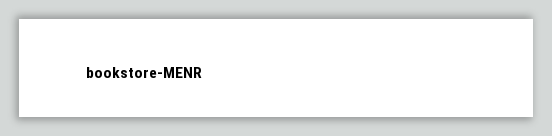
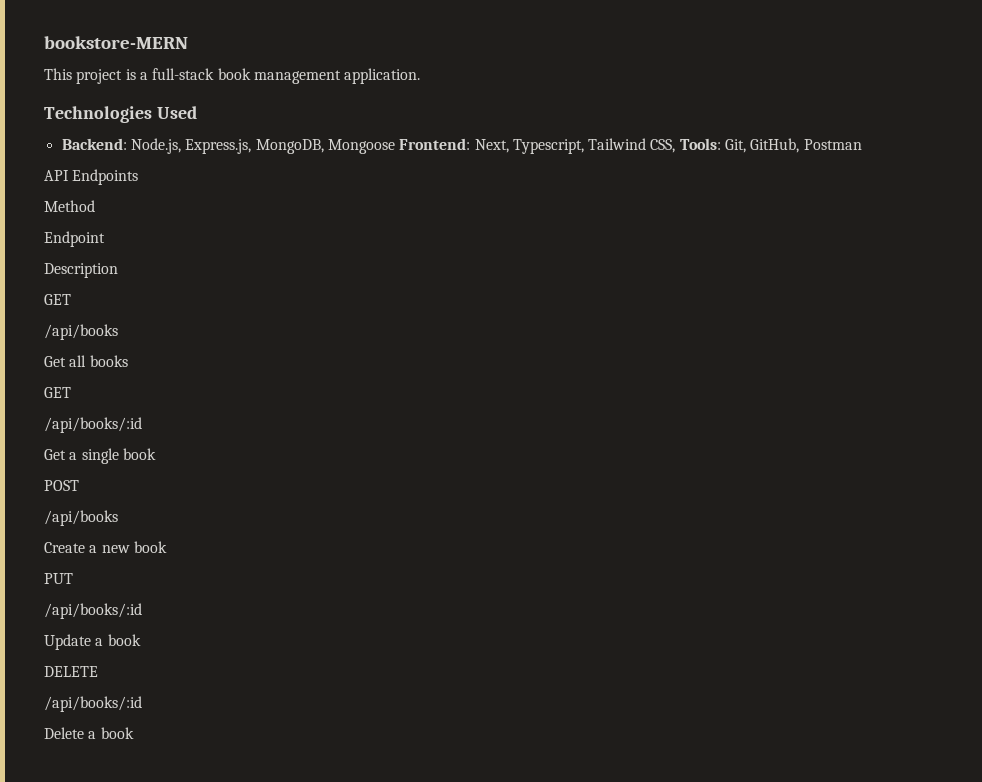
[86,67,202,78] bookstore-MENR -> [44,36,188,49] [44,68,421,84] [44,106,197,123] [61,138,862,154] [44,169,139,185] [44,200,95,212] [44,231,105,247] [44,263,118,278] [44,294,71,305] [44,324,118,340] [44,355,128,367] [44,387,71,398] [44,417,142,433] [44,448,156,464] [44,480,79,491] [44,510,118,526] [44,541,167,553] [44,573,73,584] [44,603,142,619] [44,634,141,650] [44,666,98,677] [44,696,142,712] [44,727,134,739] bookstore-MERN // This project is a full-stack book management application. // Technologies Used // Backend: Node.js, Express.js, MongoDB, Mongoose Frontend: Next, Typescript, Tailwind CSS, Tools: Git, GitHub, Postman // API Endpoints // Method // Endpoint // Description // GET // /api/books // Get all books // GET // /api/books/:id // Get a single book // POST // /api/books // Create a new book // PUT // /api/books/:id // Update a book // DELETE // /api/books/:id // Delete a book

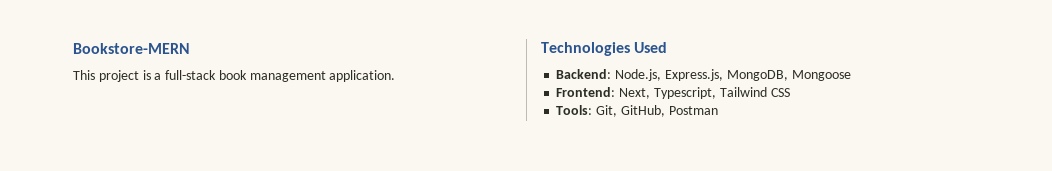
[44,36,188,49] bookstore-MERN -> [73,43,190,54] Bookstore-MERN
(395, 146) none -> (851, 75) //
[650,139,676,153] CSS, -> [770,88,790,97] CSS //
[44,169,139,185] [44,200,95,212] [44,231,105,247] [44,263,118,278] [44,294,71,305] [44,324,118,340] [44,355,128,367] [44,387,71,398] [44,417,142,433] [44,448,156,464] [44,480,79,491] [44,510,118,526] [44,541,167,553] [44,573,73,584] [44,603,142,619] [44,634,141,650] [44,666,98,677] [44,696,142,712] [44,727,134,739] // API Endpoints // Method // Endpoint // Description // GET // /api/books // Get all books // GET // /api/books/:id // Get a single book // POST // /api/books // Create a new book // PUT // /api/books/:id // Update a book // DELETE // /api/books/:id // Delete a book -> (718, 110) none

